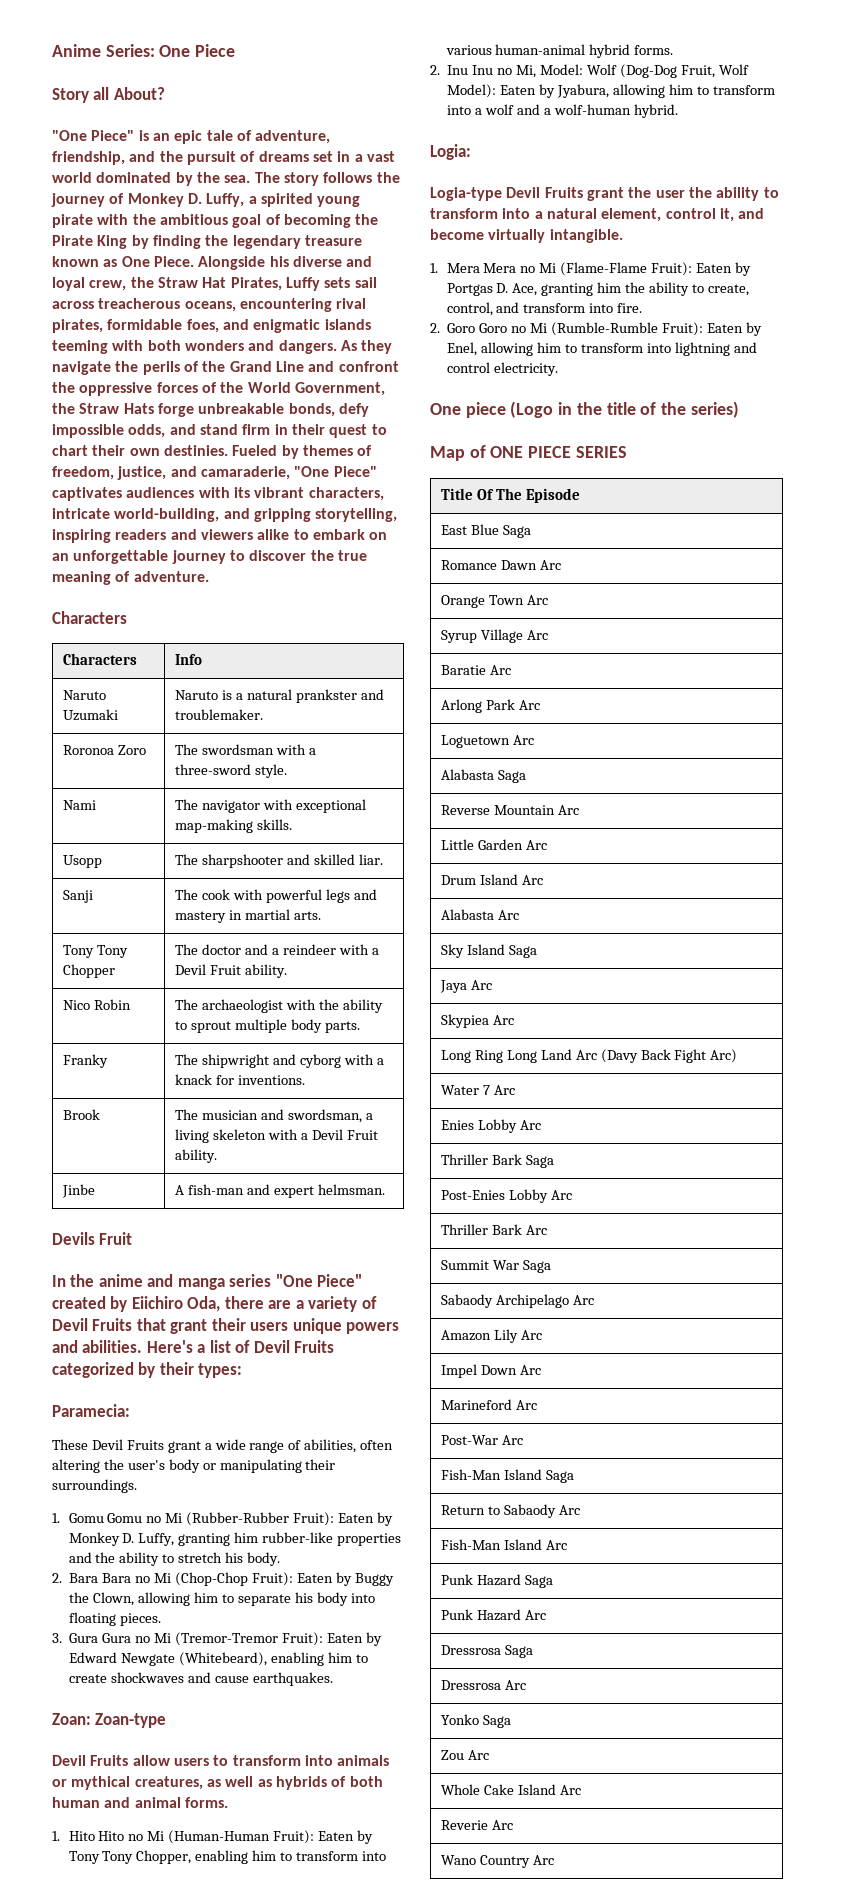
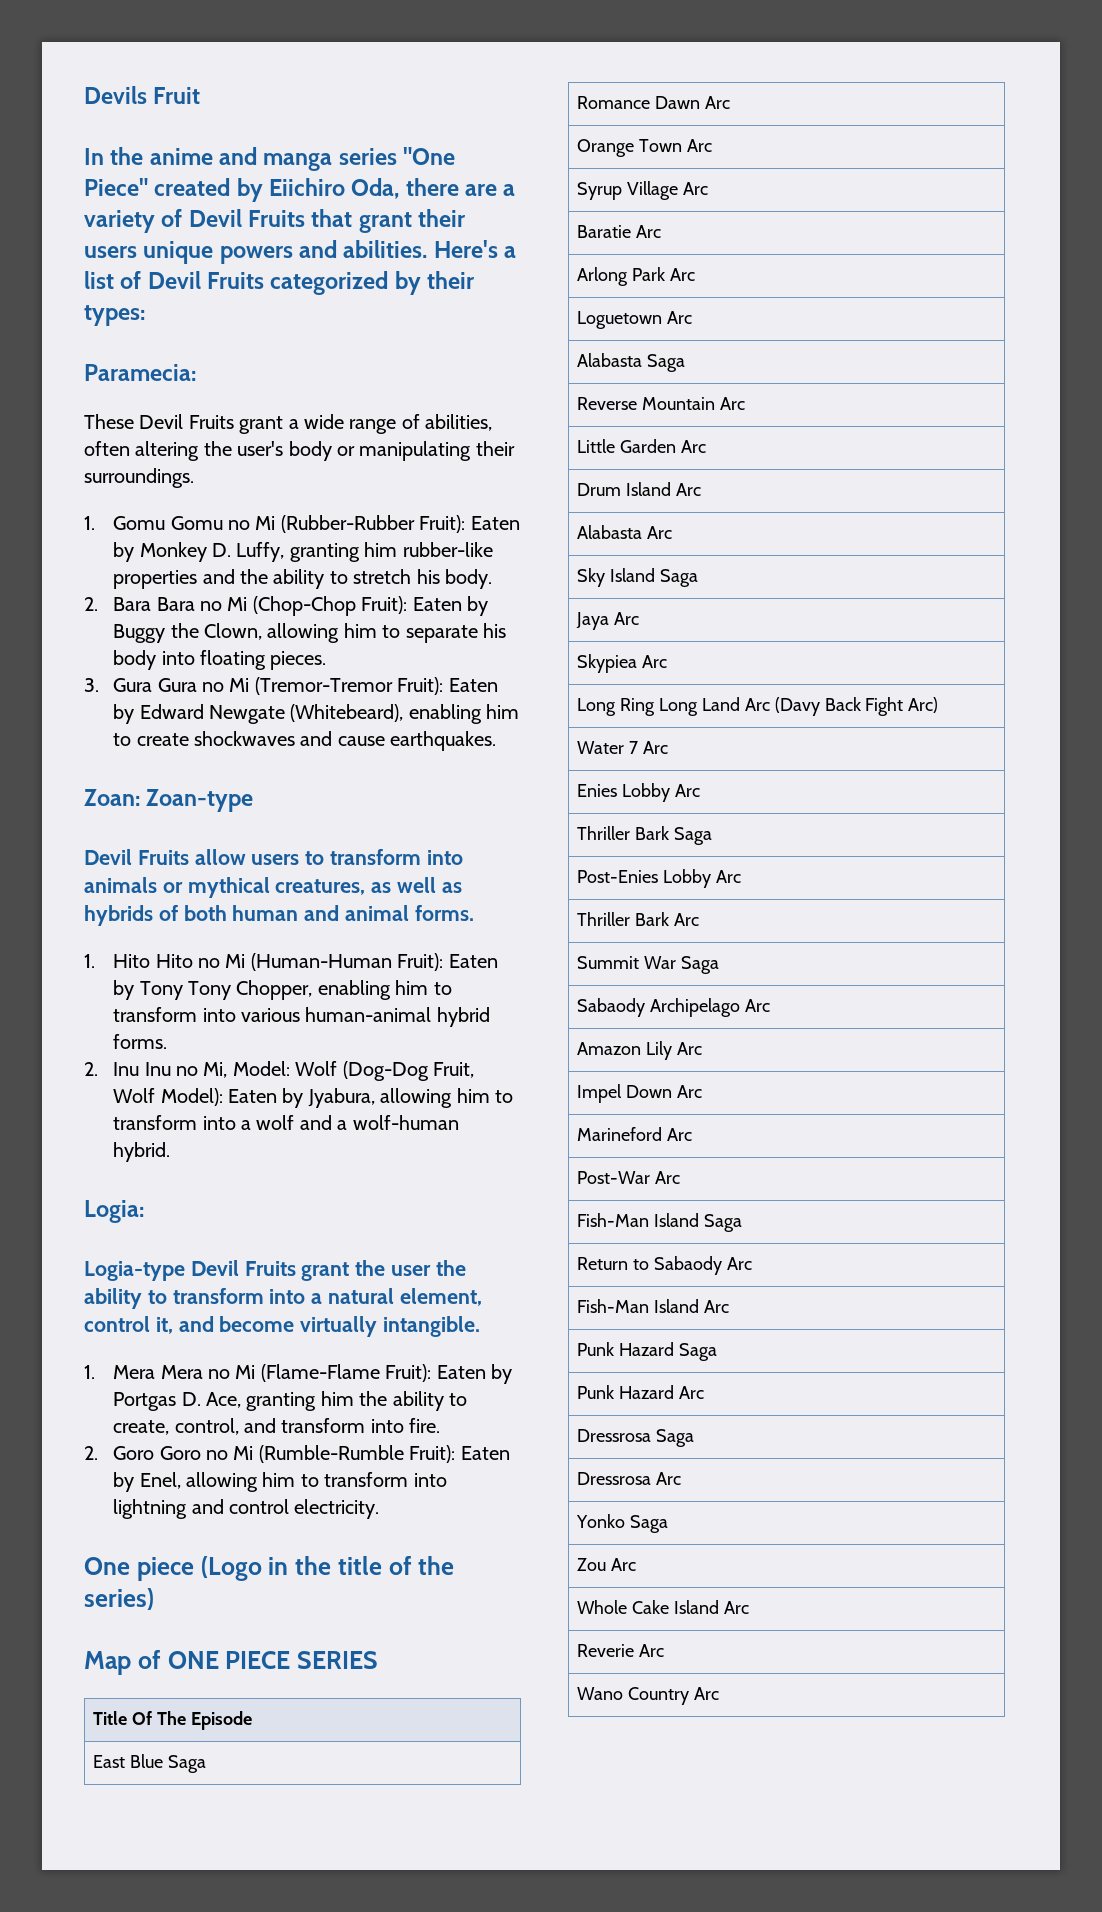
[52,44,236,57] [52,87,165,103] [52,130,331,144] [52,151,395,165] [52,172,400,186] [51,193,361,207] [52,214,379,228] [52,235,362,249] [52,256,373,270] [52,277,377,291] [52,298,367,312] [52,319,371,333] [52,340,393,354] [52,361,399,375] [52,382,385,396] [52,403,369,417] [52,424,387,438] [52,445,373,459] [52,466,377,480] [52,487,384,501] [52,508,398,522] [52,529,388,543] [52,550,367,564] [52,571,209,585] [52,611,127,624] [63,653,138,665] [175,654,203,665] [63,690,107,700] [63,709,119,721] [175,689,384,703] [175,709,264,720] [63,745,146,755] [175,744,316,755] [175,764,287,778] [63,800,97,810] [175,799,366,813] [175,819,292,833] [63,855,103,868] [175,854,383,868] [63,890,94,903] [175,889,377,903] [175,909,321,923] [63,945,128,958] [63,964,116,978] [175,944,379,955] [175,964,287,978] [63,999,131,1010] [175,999,383,1013] [175,1019,360,1033] [63,1054,109,1068] [175,1054,384,1068] [175,1074,305,1085] [63,1109,101,1120] [175,1109,373,1123] [175,1129,378,1143] [175,1149,218,1163] [62,1184,96,1198] [175,1184,385,1198] Anime Series: One Piece // Story all About? // "One Piece" is an epic tale of adventure, friendship, and the pursuit of dreams set in a vast world dominated by the sea. The story follows the journey of Monkey D. Luffy, a spirited young pirate with the ambitious goal of becoming the Pirate King by finding the legendary treasure known as One Piece. Alongside his diverse and loyal crew, the Straw Hat Pirates, Luffy sets sail across treacherous oceans, encountering rival pirates, formidable foes, and enigmatic islands teeming with both wonders and dangers. As they navigate the perils of the Grand Line and confront the oppressive forces of the World Government, the Straw Hats forge unbreakable bonds, defy impossible odds, and stand firm in their quest to chart their own destinies. Fueled by themes of freedom, justice, and camaraderie, "One Piece" captivates audiences with its vibrant characters, intricate world-building, and gripping storytelling, inspiring readers and viewers alike to embark on an unforgettable journey to discover the true meaning of adventure. // Characters // Characters | Info // Naruto Uzumaki | Naruto is a natural prankster and troublemaker. // Roronoa Zoro | The swordsman with a three-sword style. // Nami | The navigator with exceptional map-making skills. // Usopp | The sharpshooter and skilled liar. // Sanji | The cook with powerful legs and mastery in martial arts. // Tony Tony Chopper | The doctor and a reindeer with a Devil Fruit ability. // Nico Robin | The archaeologist with the ability to sprout multiple body parts. // Franky | The shipwright and cyborg with a knack for inventions. // Brook | The musician and swordsman, a living skeleton with a Devil Fruit ability. // Jinbe | A fish-man and expert helmsman. // -> (84, 95) none

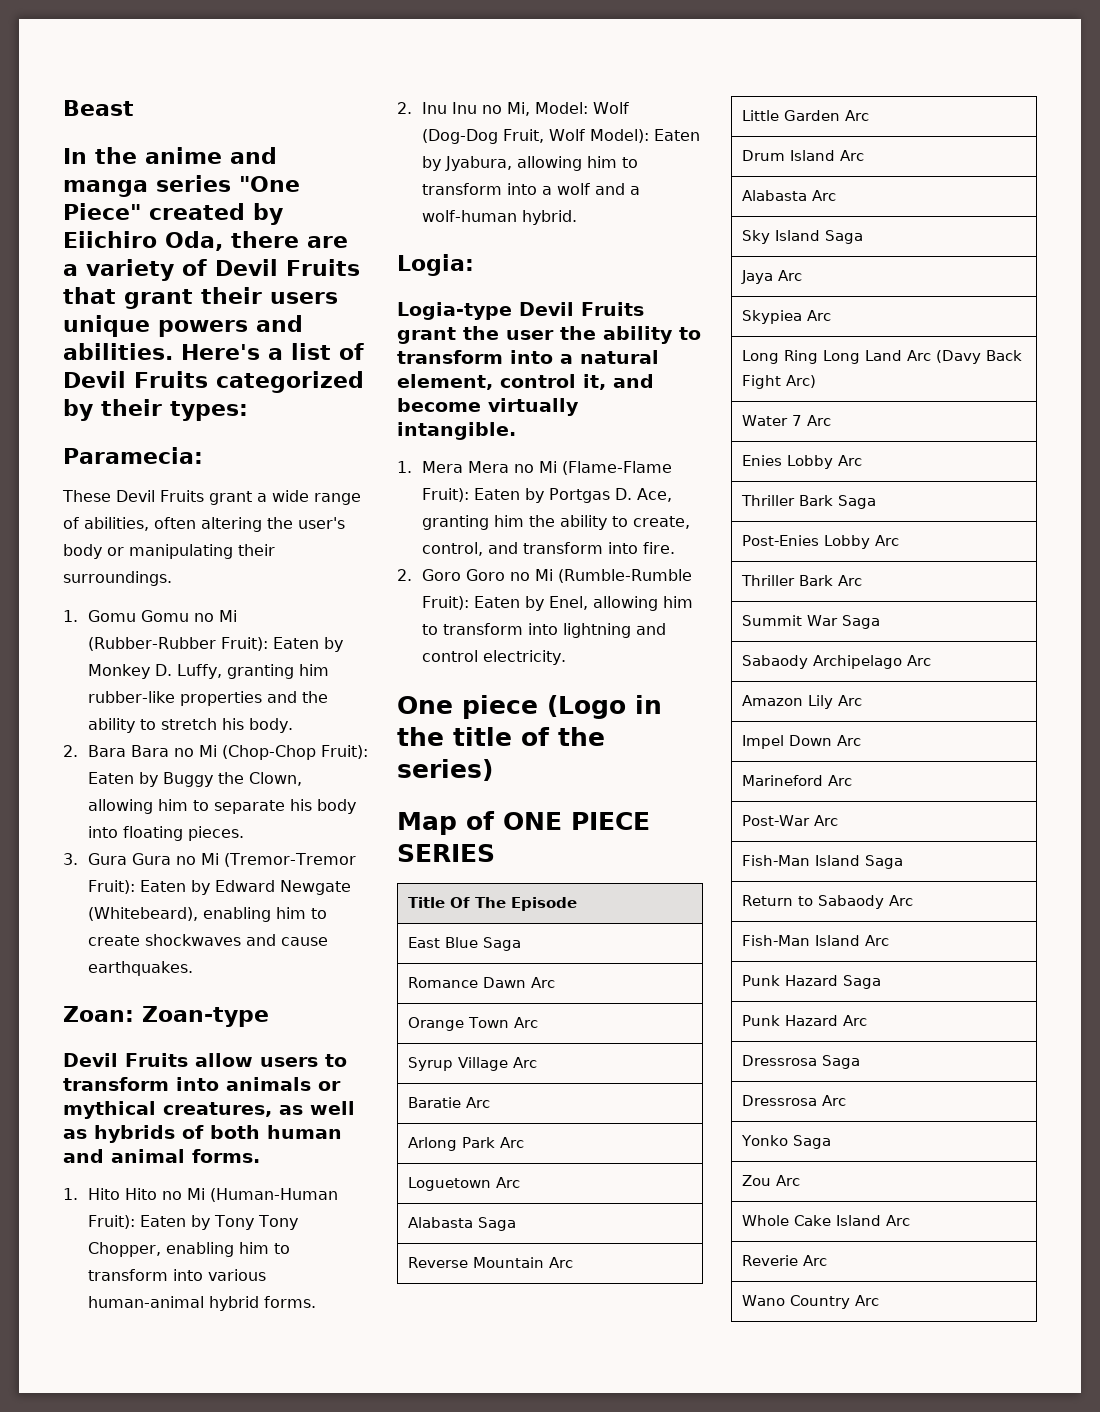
[84,86,201,104] Devils Fruit -> [63,100,134,116] Beast

